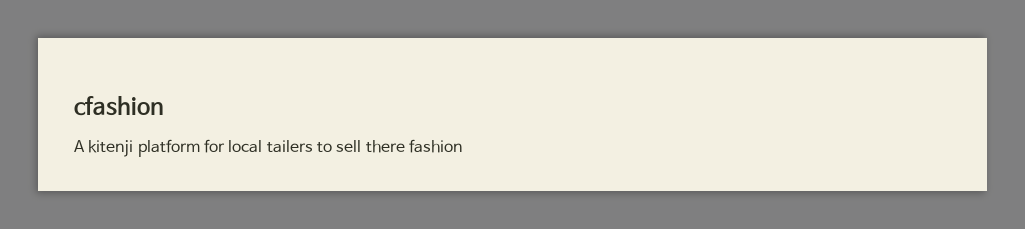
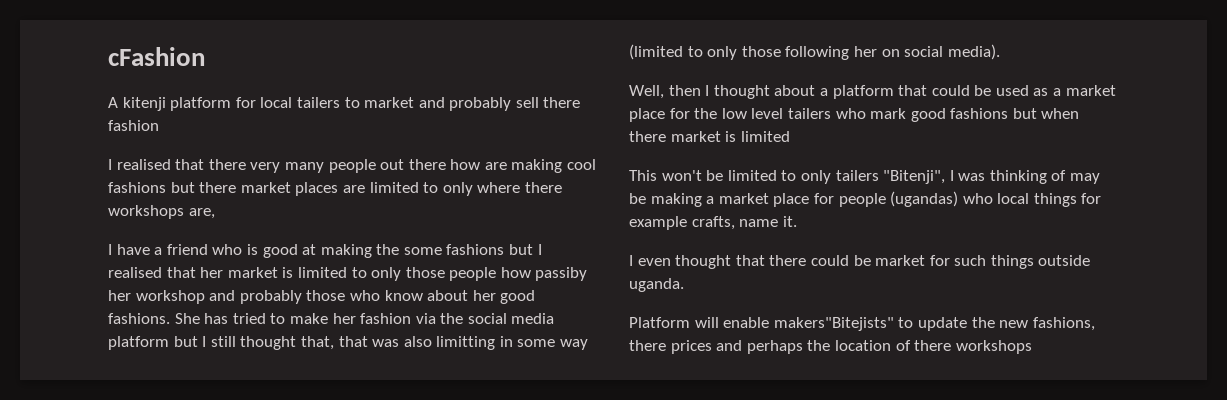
[74,96,164,116] cfashion -> [108,47,205,66] cFashion
(332, 147) none -> [364,97,512,111] market and probably
(462, 146) none -> [108,159,597,173] [108,182,562,196] [108,205,215,219] [108,244,542,258] [108,267,588,281] [108,290,536,304] [108,313,555,324] [108,336,589,350] [629,44,1000,60] [629,85,1116,99] [629,108,1080,122] [629,131,790,142] [629,170,1101,184] [629,191,1102,207] [629,216,797,230] [629,255,1091,269] [629,278,684,292] [629,317,1095,331] [629,340,1032,354] // I realised that there very many people out there how are making cool fashions but there market places are limited to only where there workshops are, // I have a friend who is good at making the some fashions but I realised that her market is limited to only those people how passiby her workshop and probably those who know about her good fashions. She has tried to make her fashion via the social media platform but I still thought that, that was also limitting in some way (limited to only those following her on social media). // Well, then I thought about a platform that could be used as a market place for the low level tailers who mark good fashions but when there market is limited // This won't be limited to only tailers "Bitenji", I was thinking of may be making a market place for people (ugandas) who local things for example crafts, name it. // I even thought that there could be market for such things outside uganda. // Platform will enable makers"Bitejists" to update the new fashions, there prices and perhaps the location of there workshops

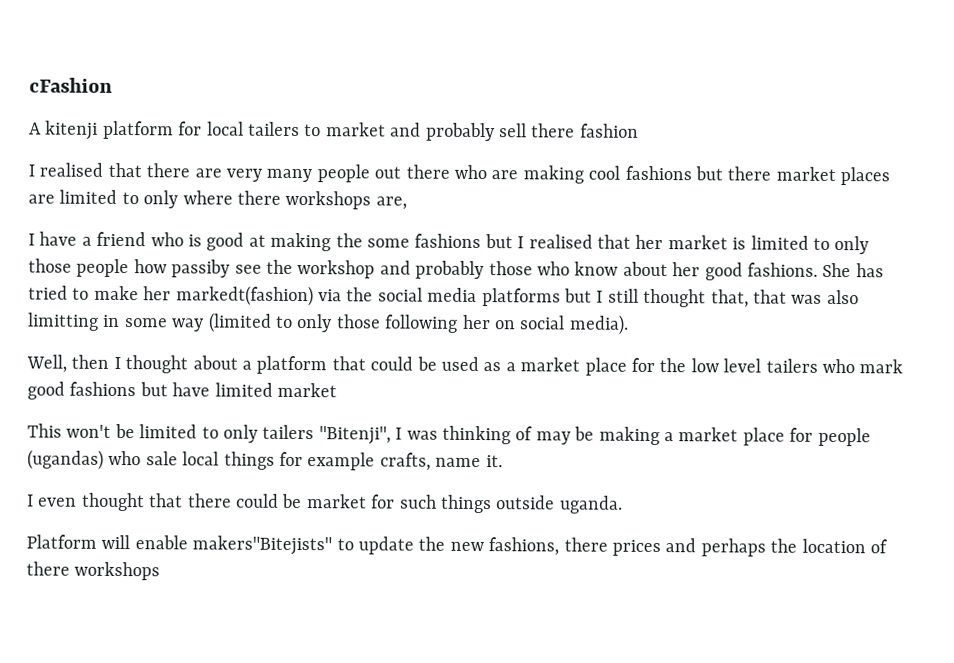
(246, 164) none -> [194,168,222,178] are
[450,159,481,170] how -> [453,164,487,180] who
[108,290,131,301] her -> [234,259,293,274] see the
[360,313,412,324] fashion -> [175,285,314,307] markedt(fashion)
[108,336,169,350] platform -> [481,288,561,307] platforms
[1041,108,1080,119] [629,131,790,142] when there market is limited -> [172,382,337,398] have limited market
(993, 198) none -> [145,451,178,466] sale

